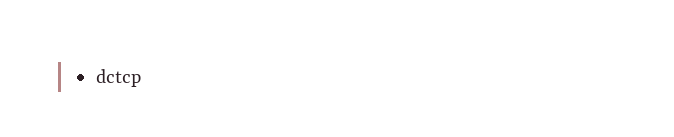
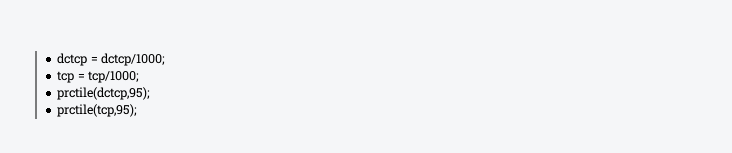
(142, 78) none -> [90,53,166,66] [57,71,140,83] [57,87,151,100] [57,104,138,117] = dctcp/1000; // tcp = tcp/1000; // prctile(dctcp,95); // prctile(tcp,95);

